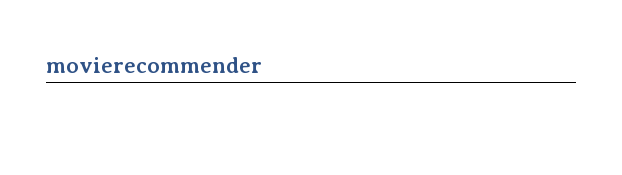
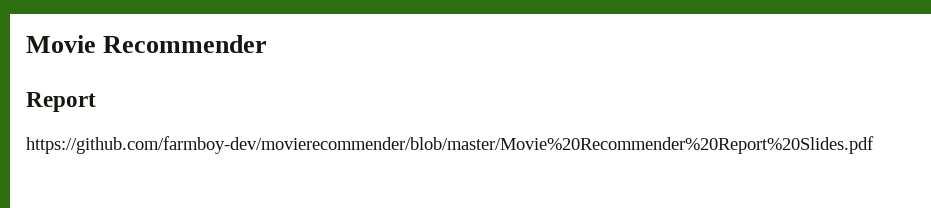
[46,57,262,73] movierecommender -> [26,35,268,53] [26,92,96,112] [26,136,874,154] Movie Recommender // Report // https://github.com/farmboy-dev/movierecommender/blob/master/Movie%20Recommender%20Report%20Slides.pdf

